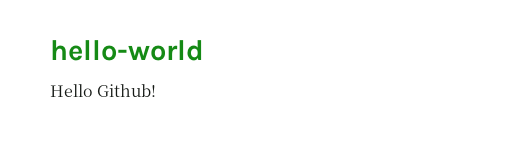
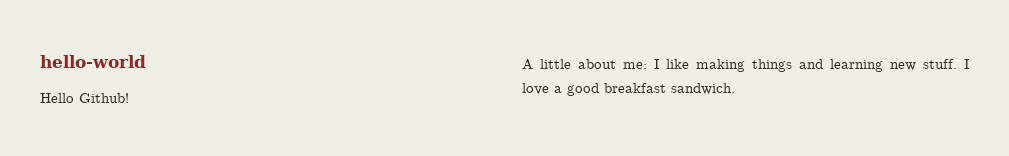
(157, 90) none -> [522,59,969,72] [522,83,735,96] // A little about me: I like making things and learning new stuff. I love a good breakfast sandwich.

